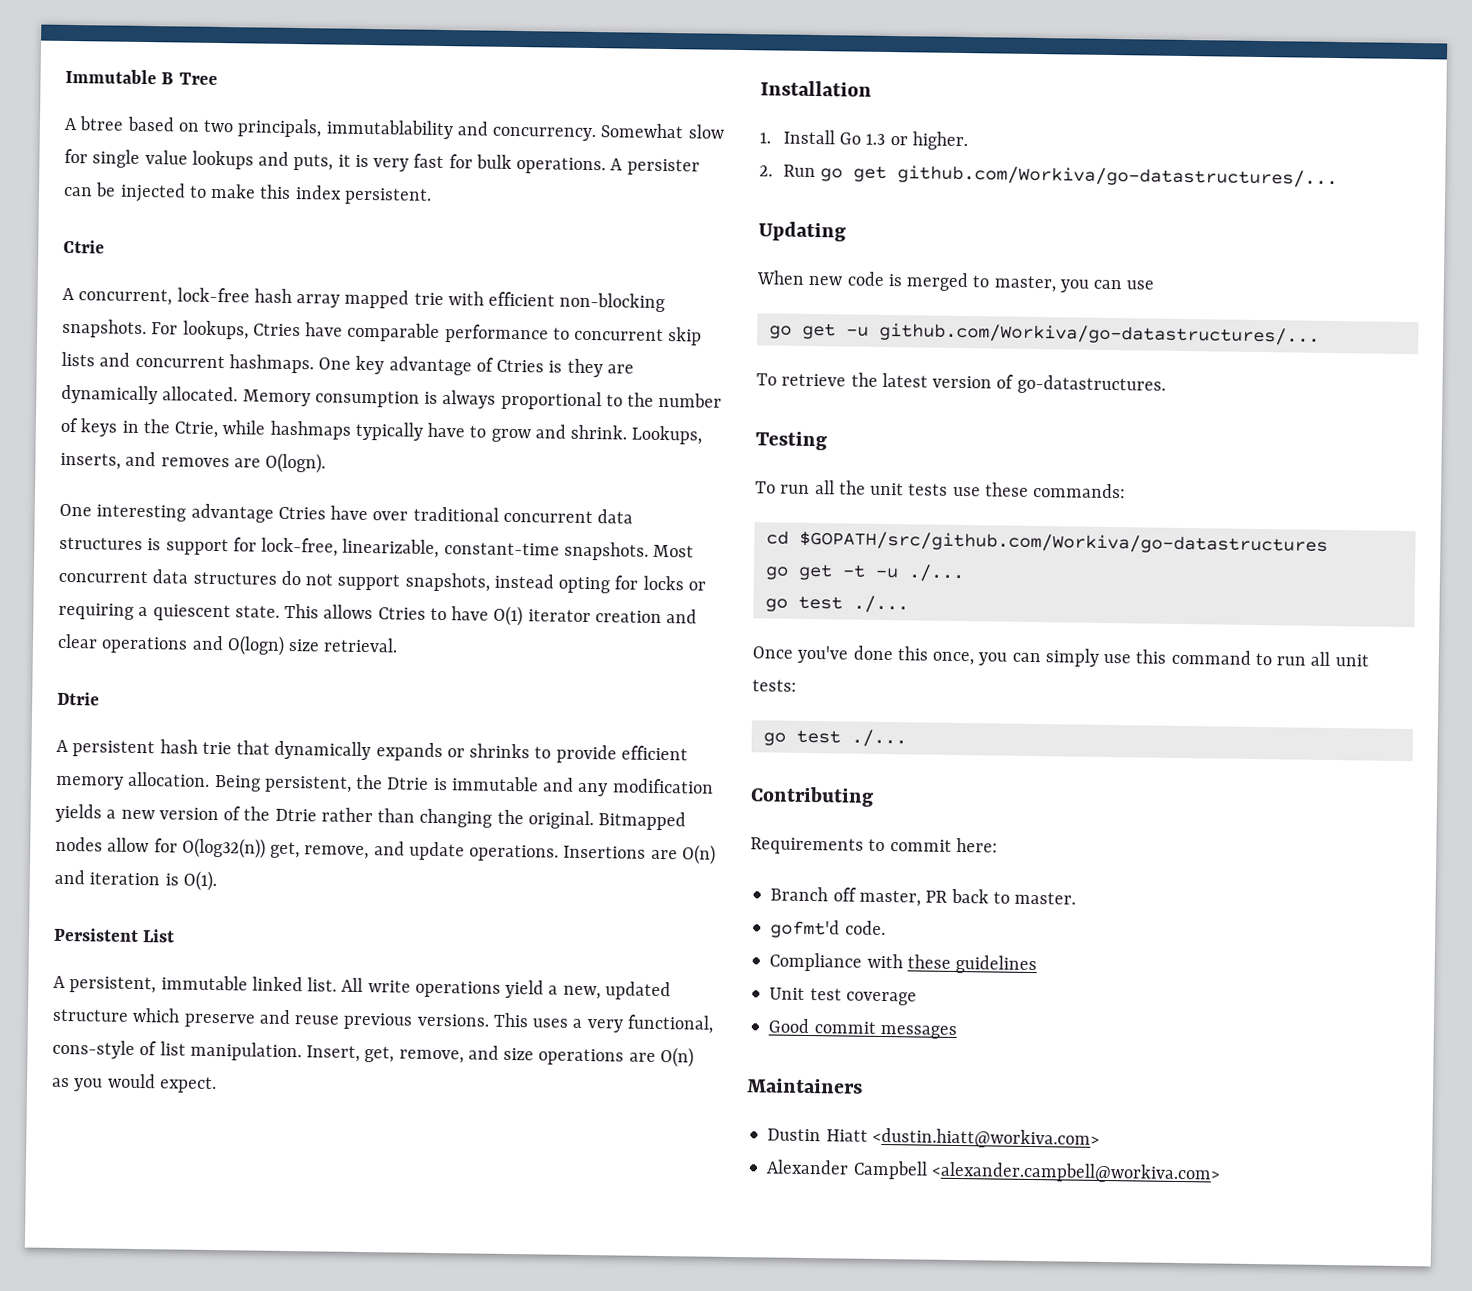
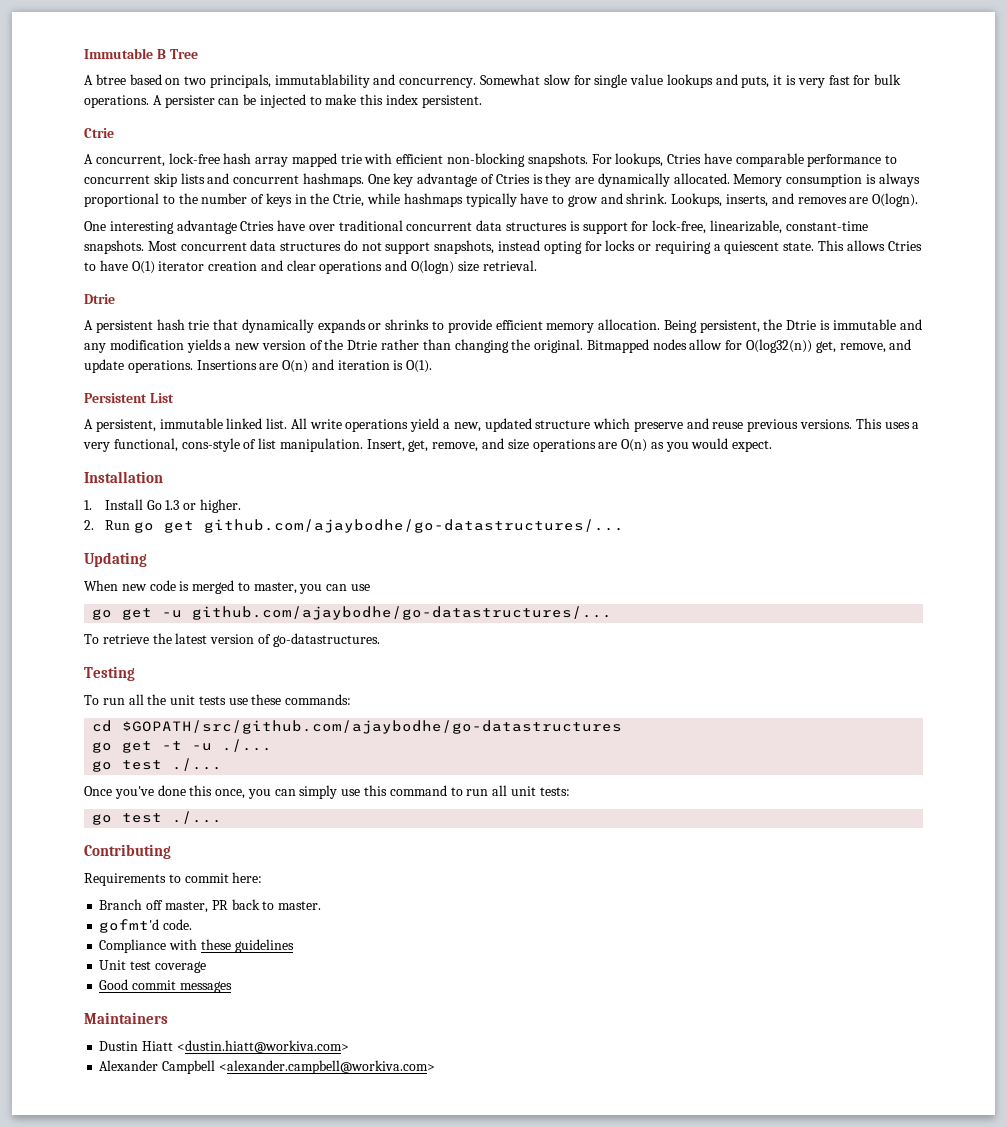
[897,165,1339,189] github.com/Workiva/go-datastructures/... -> [203,519,624,533] github.com/ajaybodhe/go-datastructures/...
[878,322,1320,346] github.com/Workiva/go-datastructures/... -> [192,606,613,620] github.com/ajaybodhe/go-datastructures/...
[798,530,1328,555] $GOPATH/src/github.com/Workiva/go-datastructures -> [122,720,623,734] $GOPATH/src/github.com/ajaybodhe/go-datastructures

